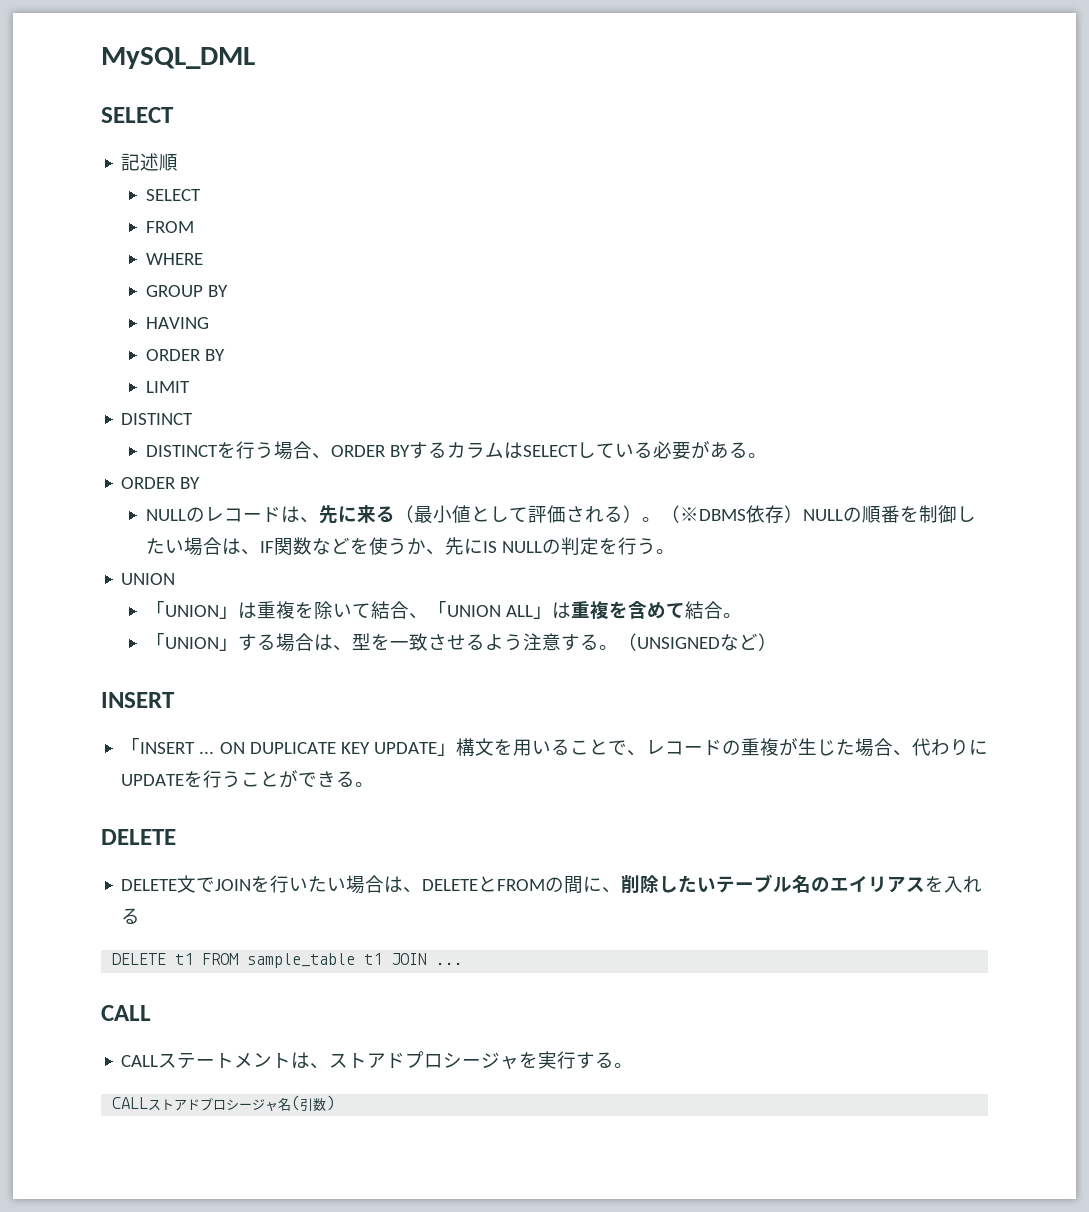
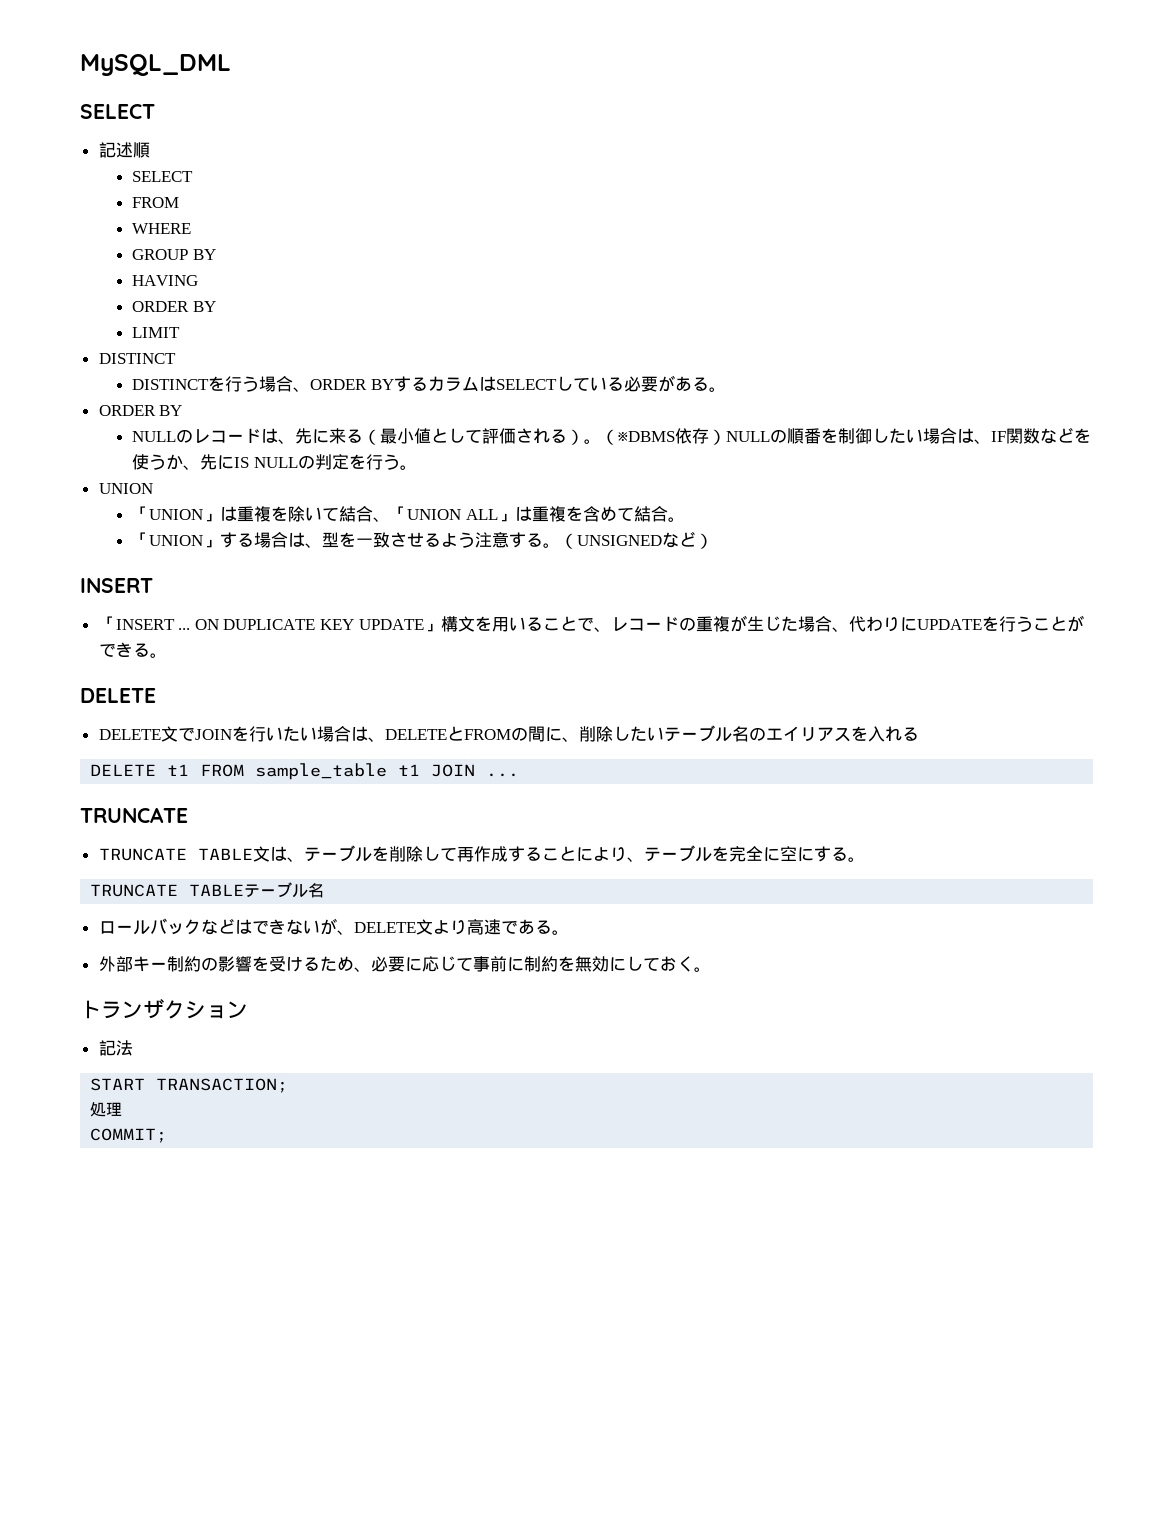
[101,1005,151,1021] [121,1051,634,1069] [112,1095,336,1111] CALL // CALLステートメントは、ストアドプロシージャを実行する。 // CALLストアドプロシージャ名(引数) -> [80,807,188,823] [98,845,865,862] [90,882,325,898] [98,918,569,935] [98,956,711,972] [80,999,248,1019] [98,1040,133,1056] [90,1078,289,1093] [90,1102,123,1117] [90,1128,168,1143] TRUNCATE // TRUNCATE TABLE文は、テーブルを削除して再作成することにより、テーブルを完全に空にする。 // TRUNCATE TABLEテーブル名 // ロールバックなどはできないが、DELETE文より高速である。 // 外部キー制約の影響を受けるため、必要に応じて事前に制約を無効にしておく。 // トランザクション // 記法 // START TRANSACTION; // 処理 // COMMIT;

